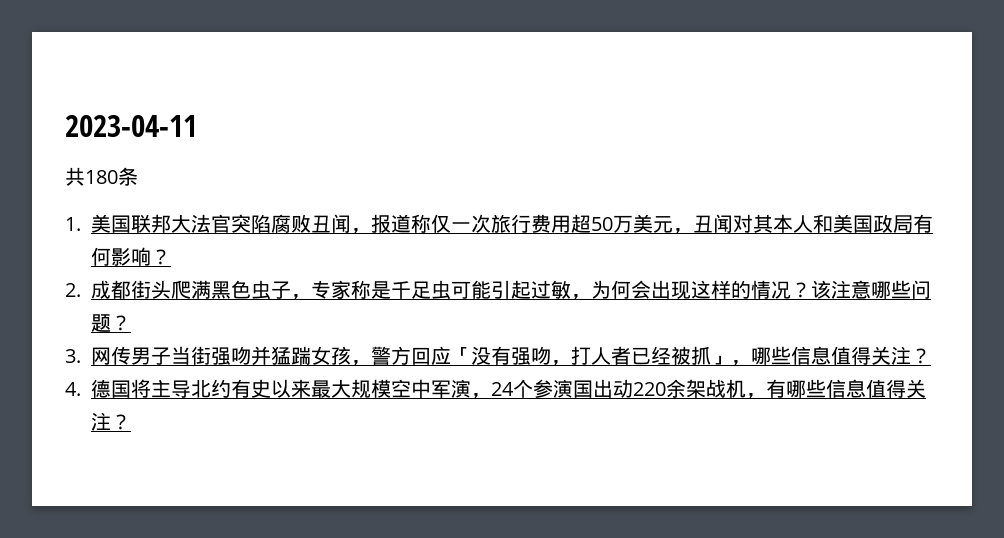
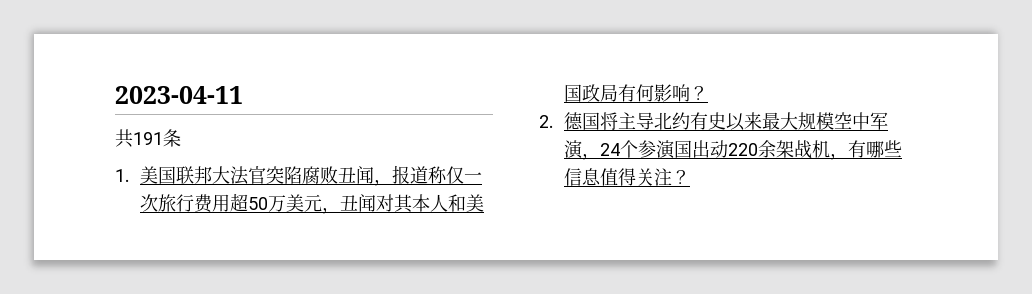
[85,170,118,184] 180 -> [133,132,163,145] 191
[91,280,931,300] [91,314,131,332] [65,346,931,366] [65,382,81,396] 成都街头爬满黑色虫子，专家称是千足虫可能引起过敏，为何会出现这样的情况？该注意哪些问题？ // 3.网传男子当街强吻并猛踹女孩，警方回应「没有强吻，打人者已经被抓」，哪些信息值得关注？ // 4. -> (553, 121) none

